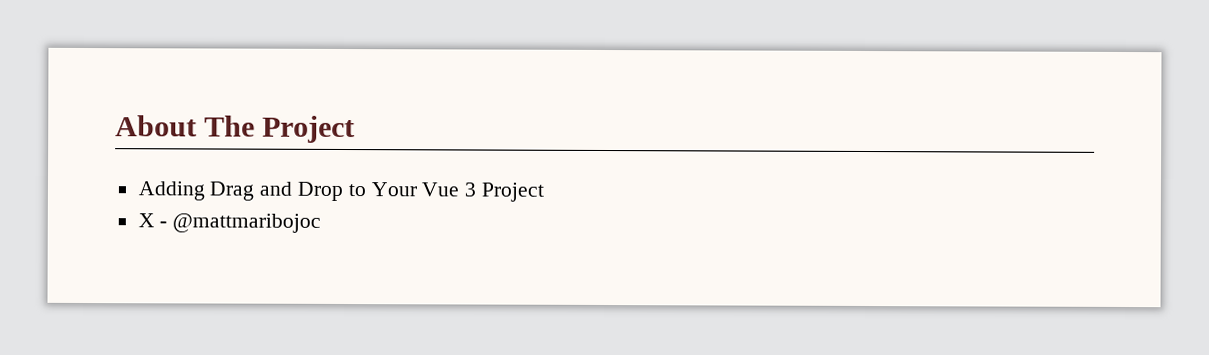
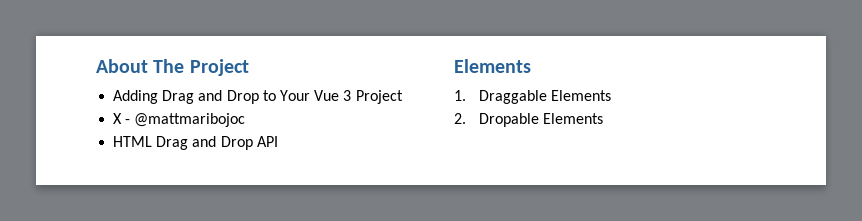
(322, 223) none -> [113,136,278,150] [454,59,531,73] [454,90,612,104] [454,113,604,127] // HTML Drag and Drop API // Elements // 1. Draggable Elements // 2. Dropable Elements

